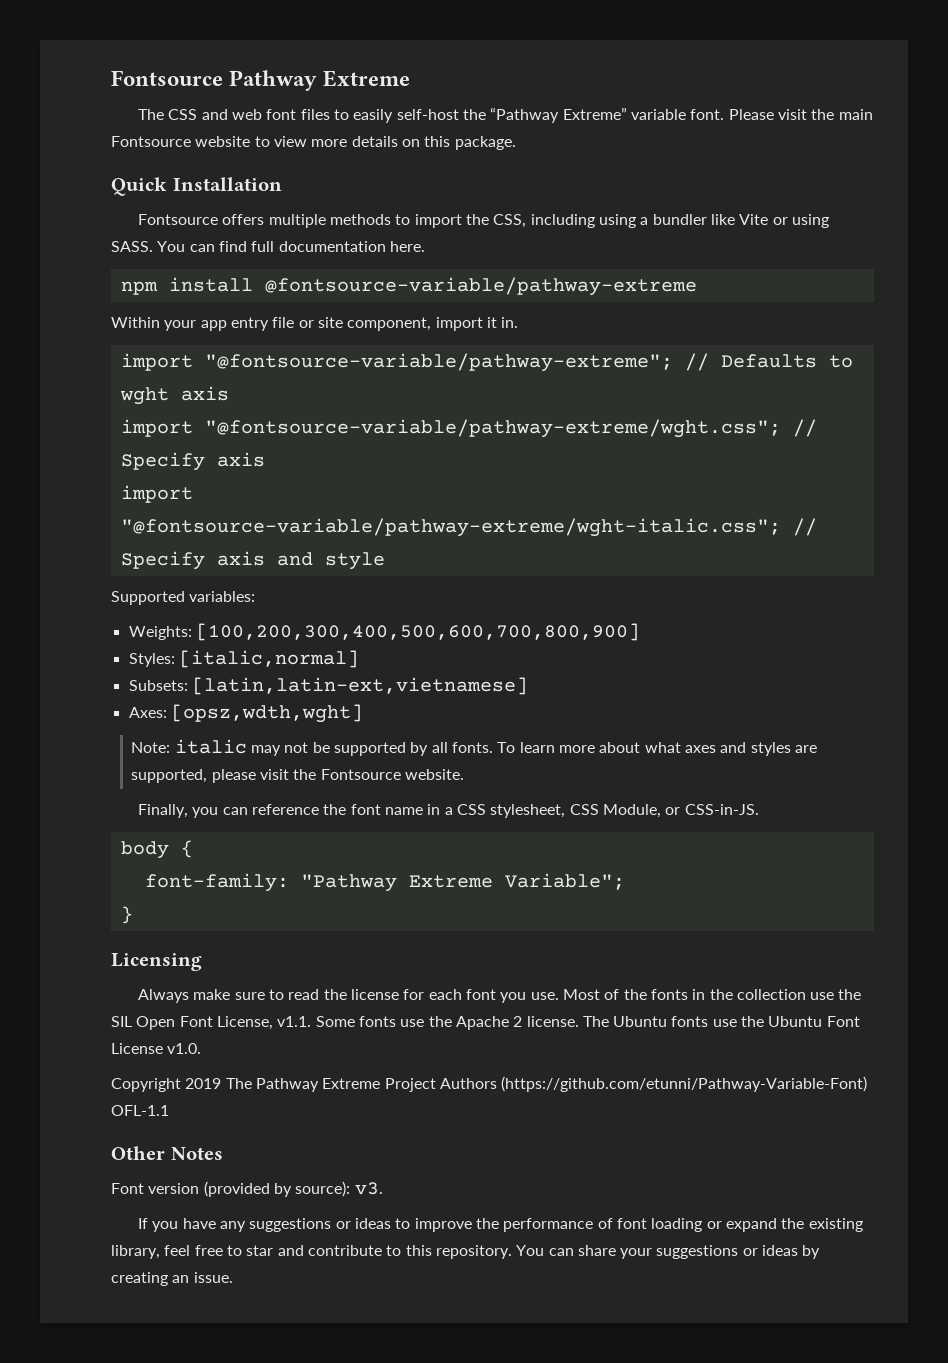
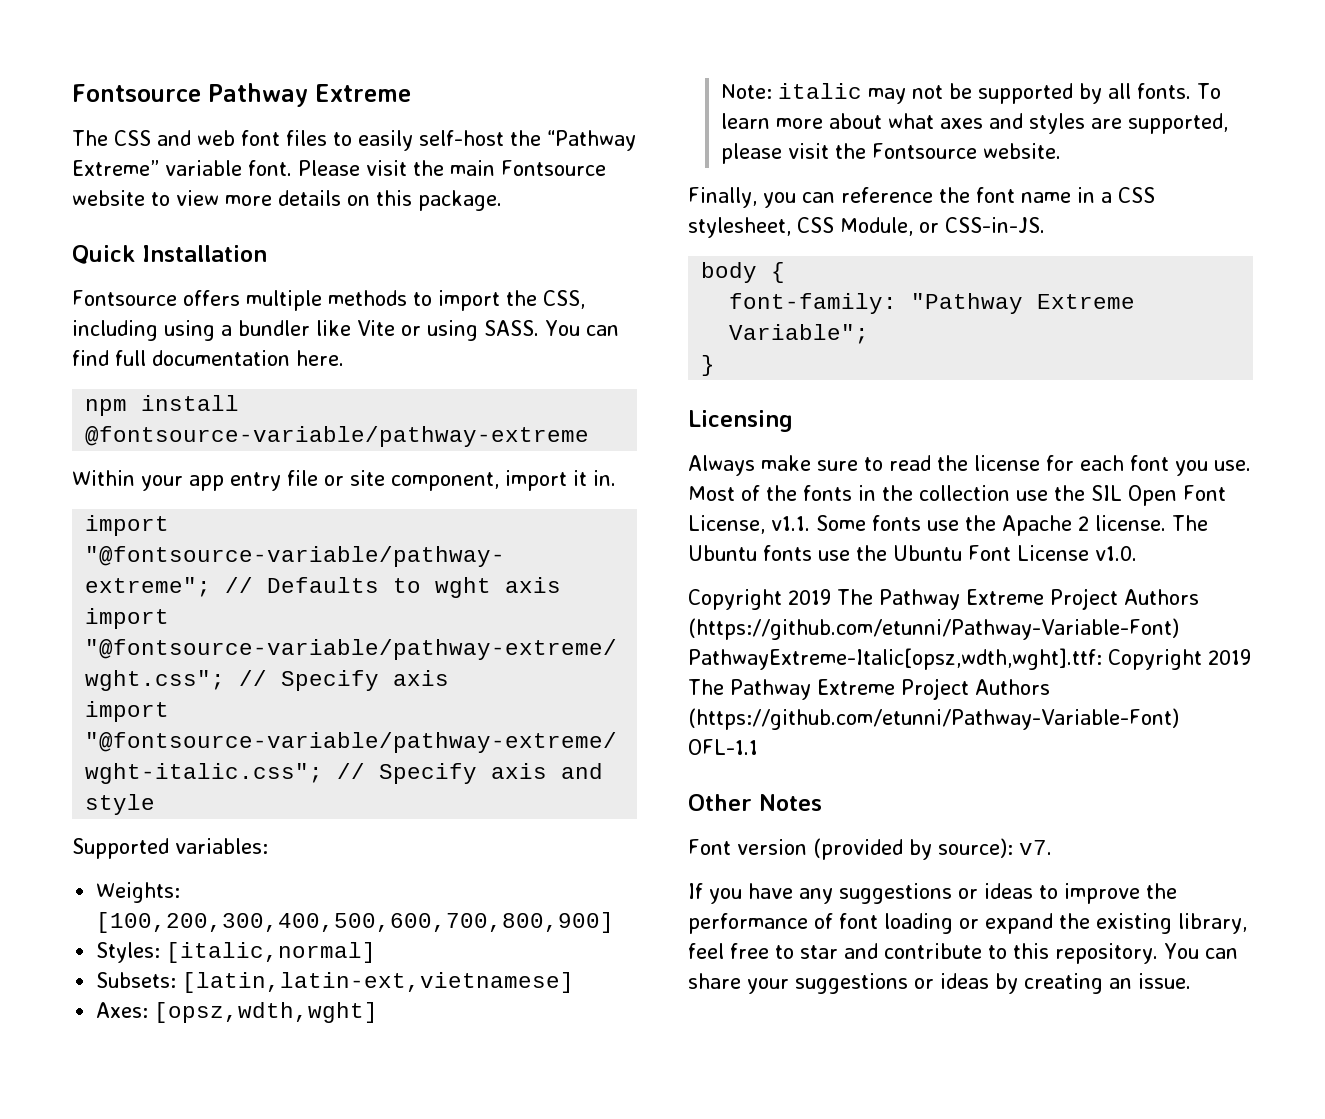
(868, 1084) none -> [688,648,1251,670] [688,678,1050,700] [688,708,1179,730] PathwayExtreme-Italic[opsz,wdth,wght].ttf: Copyright 2019 The Pathway Extreme Project Authors (https://github.com/etunni/Pathway-Variable-Font)
[354,1182,383,1195] v3. -> [1018,840,1052,855] v7.

